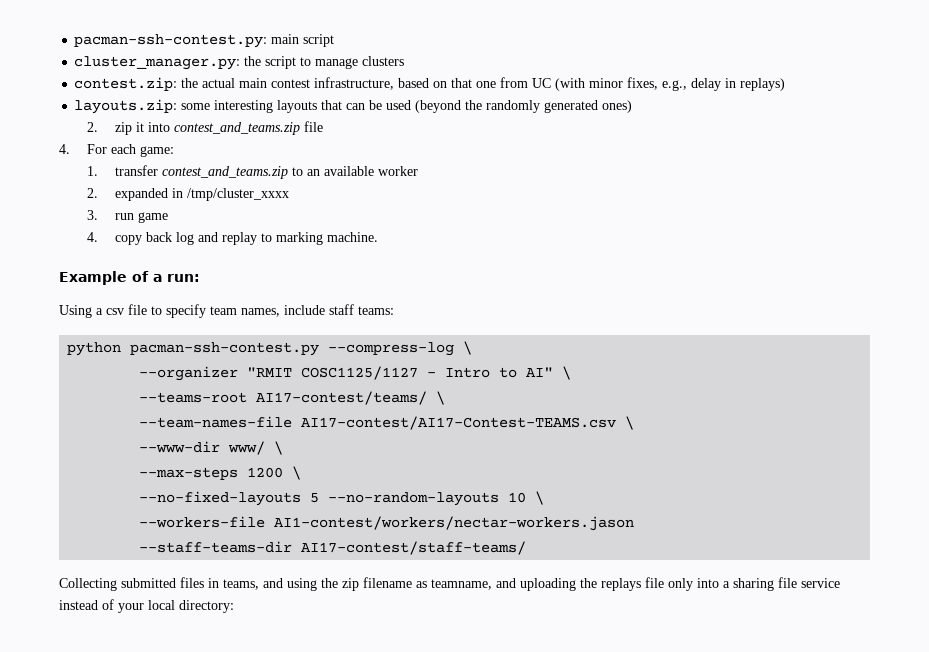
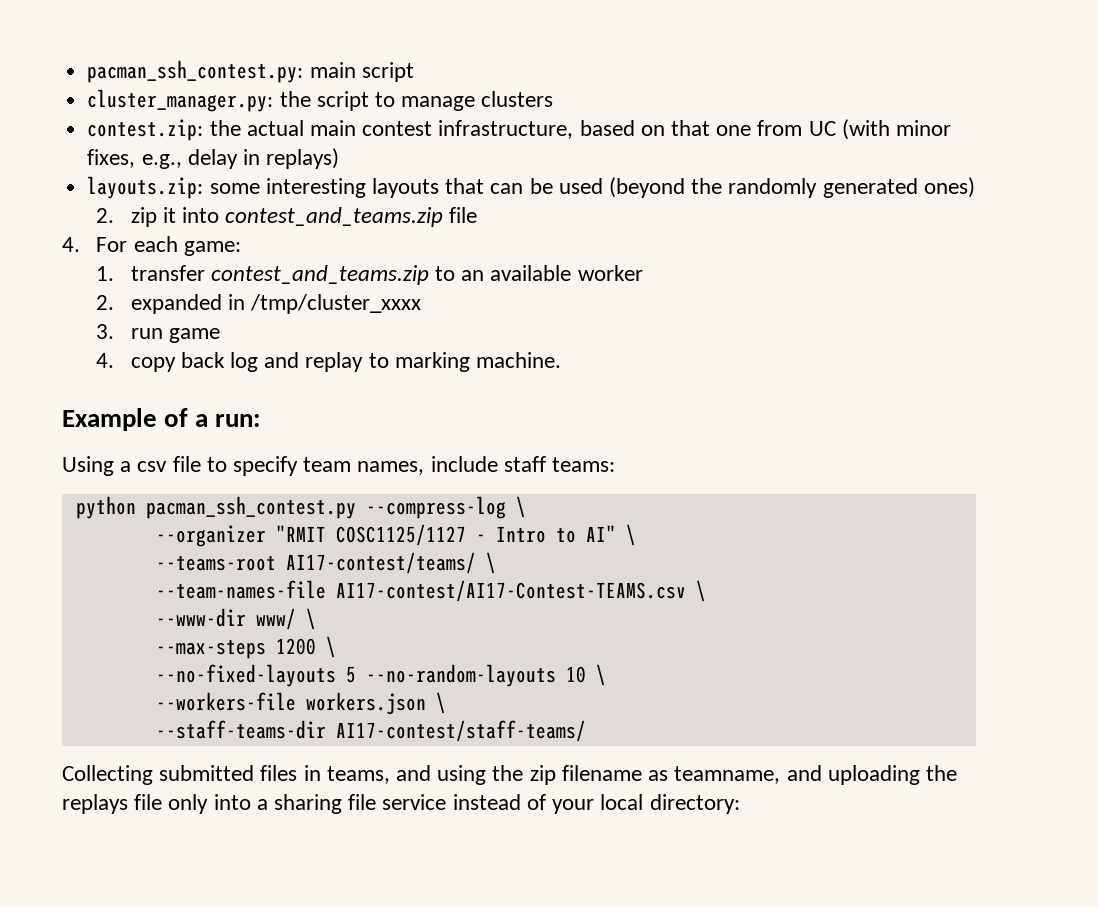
[74,34,268,48] pacman-ssh-contest.py: -> [87,60,304,83] pacman_ssh_contest.py:
[130,342,320,356] pacman-ssh-contest.py -> [145,496,356,519] pacman_ssh_contest.py
[274,516,635,531] AI1-contest/workers/nectar-workers.jason -> [305,692,446,715] workers.json \

